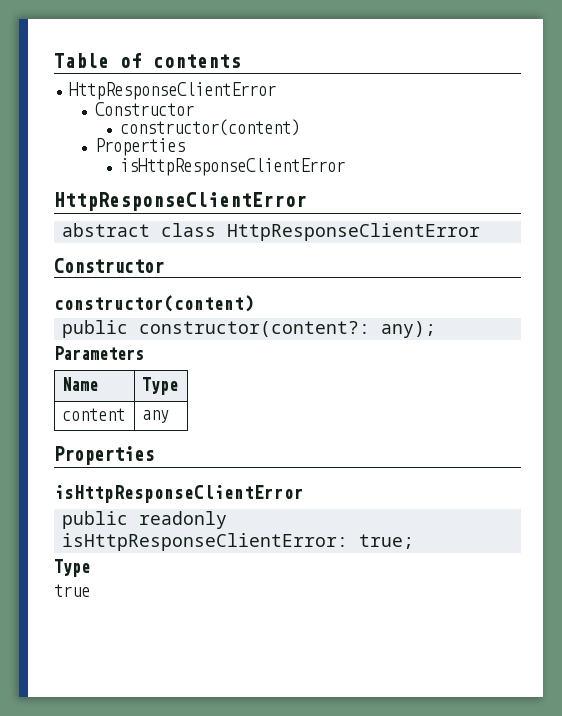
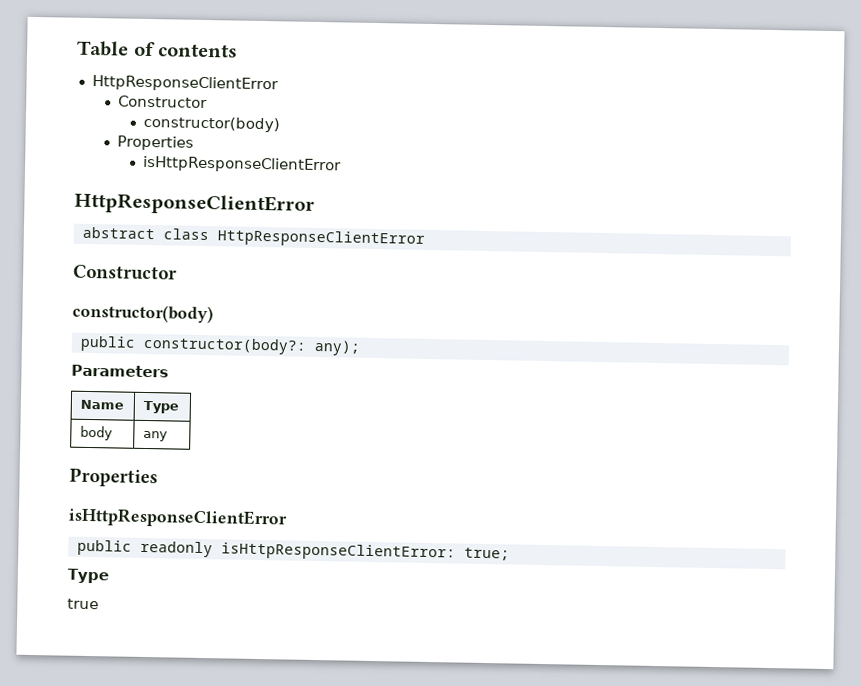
[119,119,300,136] constructor(content) -> [142,115,280,133] constructor(body)
[54,295,254,312] [62,320,371,338] constructor(content) // public constructor(content?: -> [72,303,214,324] [79,335,307,355] constructor(body) // public constructor(body?:
[62,408,126,421] content -> [79,425,113,441] body

